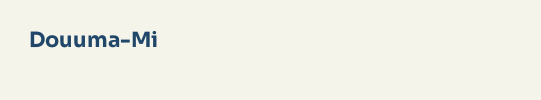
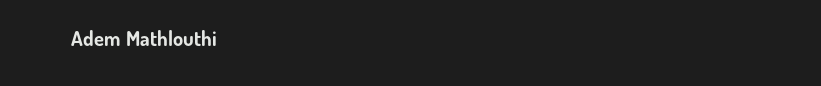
[29,30,158,48] Douuma-Mi -> [71,30,217,46] Adem Mathlouthi

